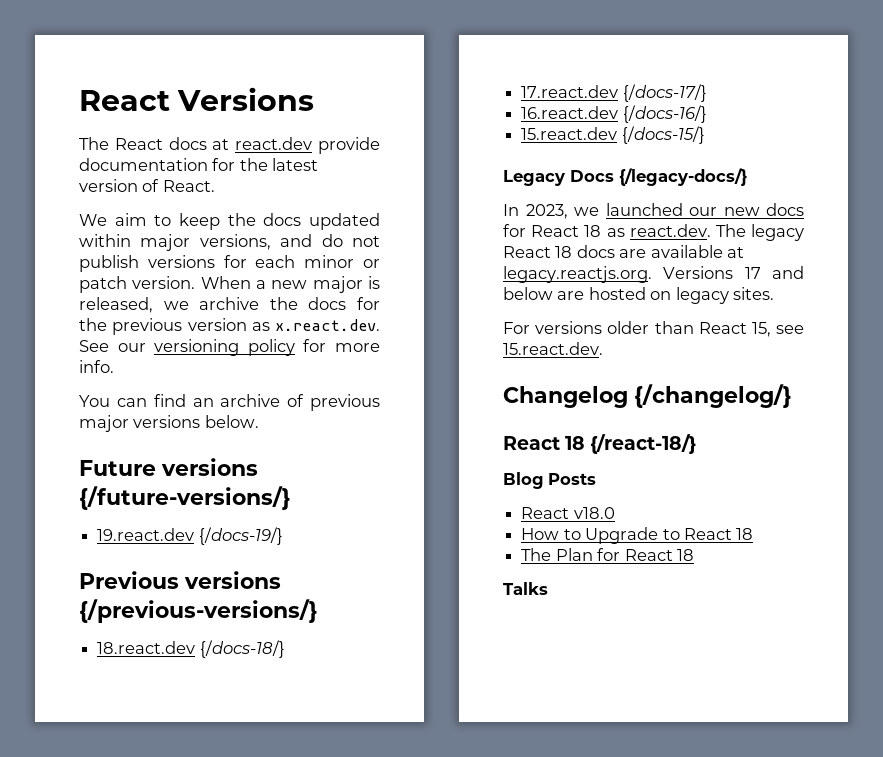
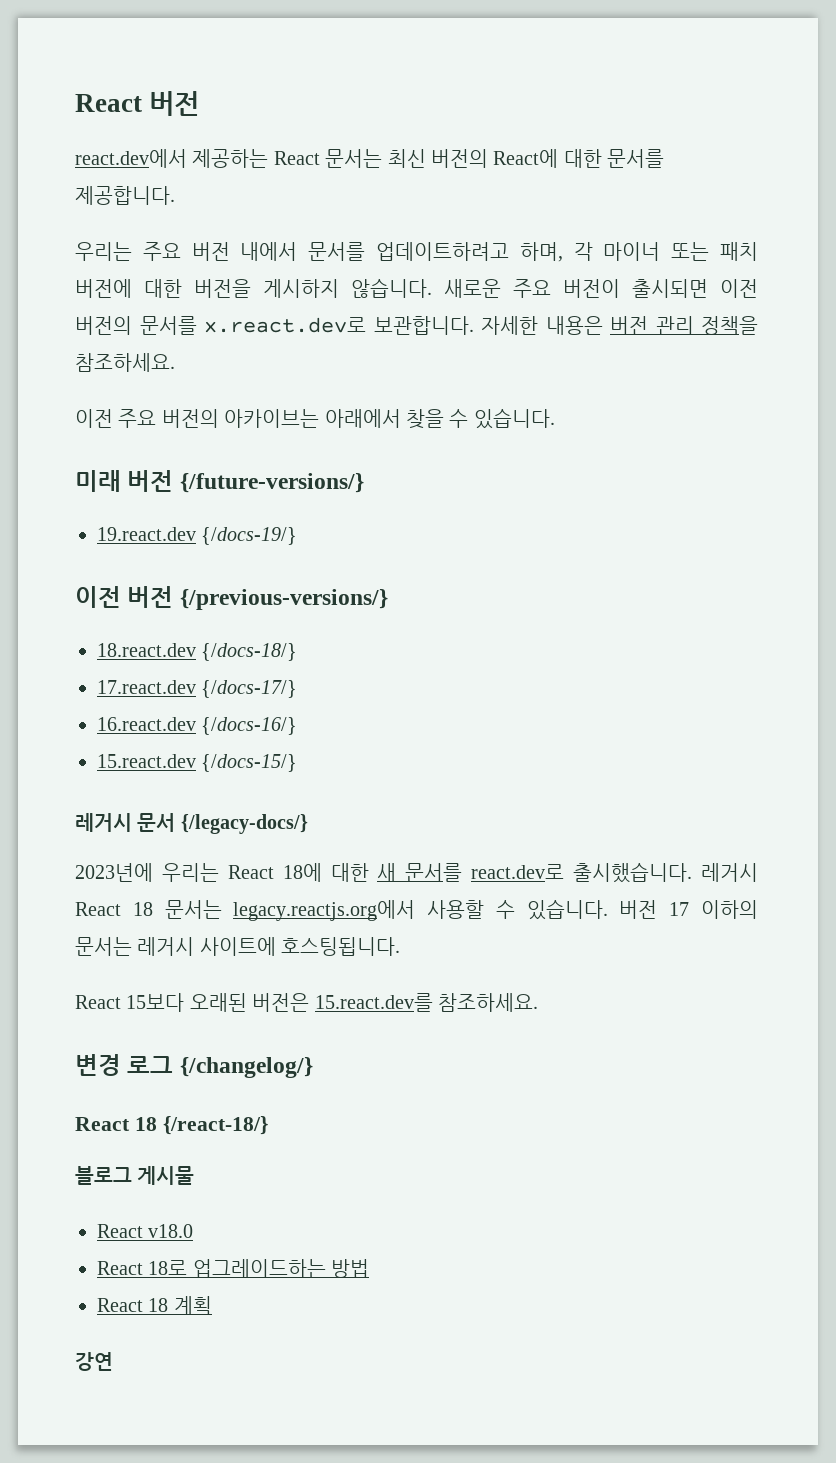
[79,87,315,111] [79,137,381,154] [79,158,319,171] [79,179,215,192] [79,213,380,230] [79,234,380,251] [79,255,381,272] [79,276,380,293] [79,297,380,313] [79,318,380,335] [79,339,380,356] [79,360,114,373] [79,394,380,411] [79,415,259,432] [79,458,258,476] React Versions // The React docs at react.dev provide documentation for the latest version of React. // We aim to keep the docs updated within major versions, and do not publish versions for each minor or patch version. When a new major is released, we archive the docs for the previous version as x.react.dev. See our versioning policy for more info. // You can find an archive of previous major versions below. // Future versions -> [75,91,200,116] [75,149,665,168] [75,186,175,205] [75,242,758,262] [75,278,758,298] [75,316,758,335] [75,353,175,372] [75,408,555,429] [75,470,174,492] React 버전 // react.dev에서 제공하는 React 문서는 최신 버전의 React에 대한 문서를 제공합니다. // 우리는 주요 버전 내에서 문서를 업데이트하려고 하며, 각 마이너 또는 패치 버전에 대한 버전을 게시하지 않습니다. 새로운 주요 버전이 출시되면 이전 버전의 문서를 x.react.dev로 보관합니다. 자세한 내용은 버전 관리 정책을 참조하세요. // 이전 주요 버전의 아카이브는 아래에서 찾을 수 있습니다. // 미래 버전
[79,571,281,589] Previous versions -> [75,586,174,608] 이전 버전
[503,170,614,186] Legacy Docs -> [75,813,176,832] 레거시 문서
[503,203,804,219] [503,224,804,241] [503,245,745,258] [503,266,804,283] [503,287,775,304] [503,321,804,337] [503,342,603,355] [503,386,628,408] In 2023, we launched our new docs for React 18 as react.dev. The legacy React 18 docs are available at legacy.reactjs.org. Versions 17 and below are hosted on legacy sites. // For versions older than React 15, see 15.react.dev. // Changelog -> [75,862,759,883] [75,899,759,921] [75,937,401,956] [75,993,538,1012] [75,1054,174,1076] 2023년에 우리는 React 18에 대한 새 문서를 react.dev로 출시했습니다. 레거시 React 18 문서는 legacy.reactjs.org에서 사용할 수 있습니다. 버전 17 이하의 문서는 레거시 사이트에 호스팅됩니다. // React 15보다 오래된 버전은 15.react.dev를 참조하세요. // 변경 로그
[503,472,597,489] Blog Posts -> [75,1166,195,1185] 블로그 게시물
[521,527,754,544] [521,548,694,561] [503,582,548,595] How to Upgrade to React 18 // The Plan for React 18 // Talks -> [97,1259,370,1278] [97,1296,212,1315] [75,1352,113,1371] React 18로 업그레이드하는 방법 // React 18 계획 // 강연

